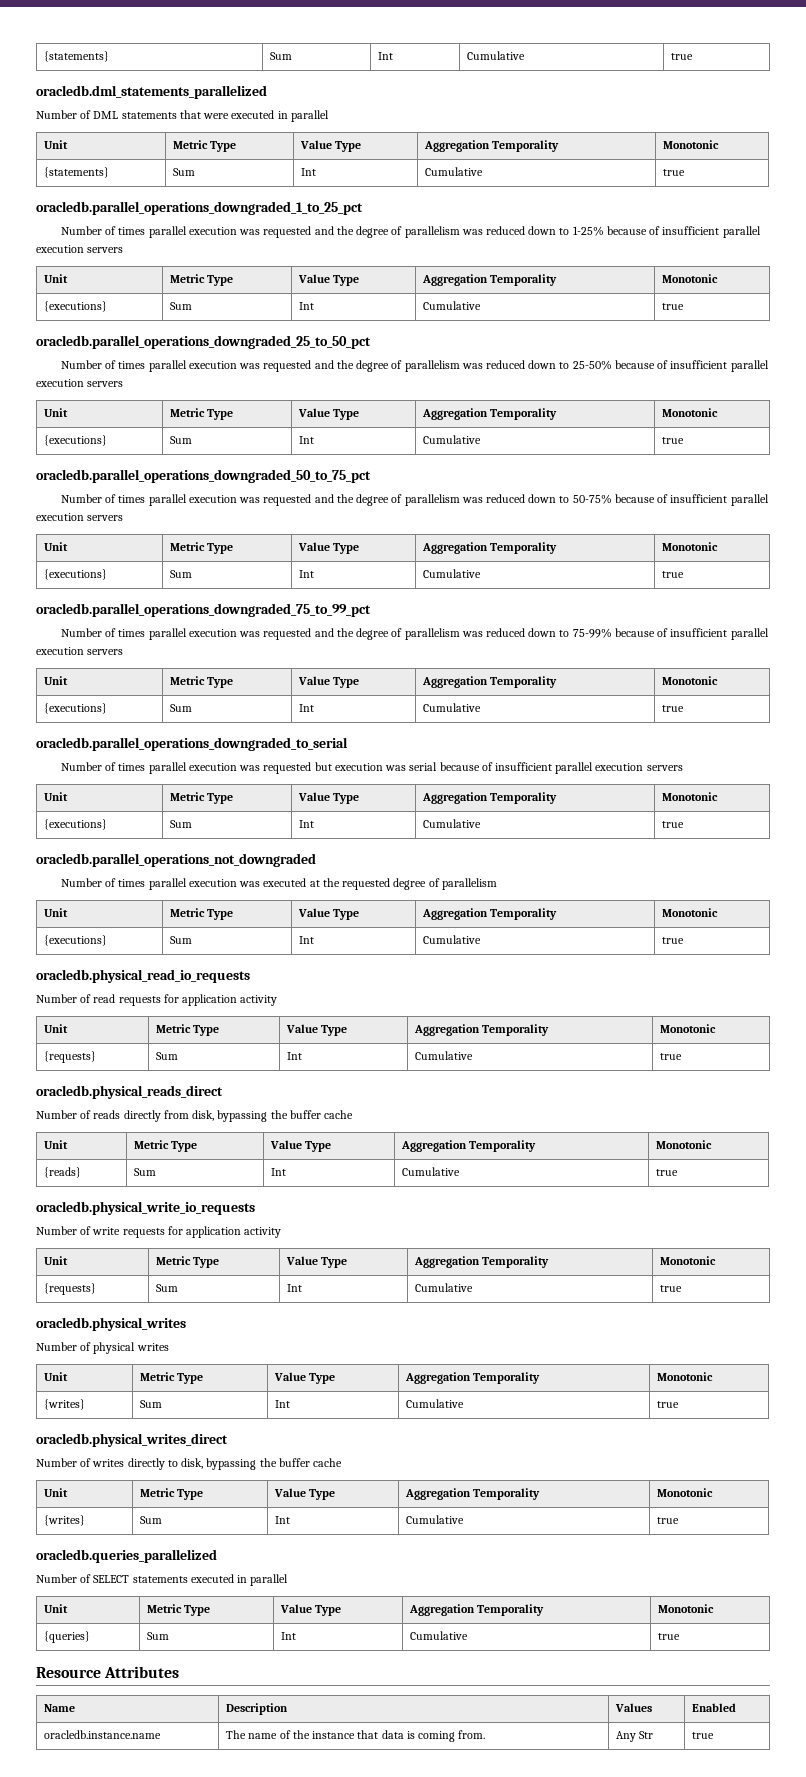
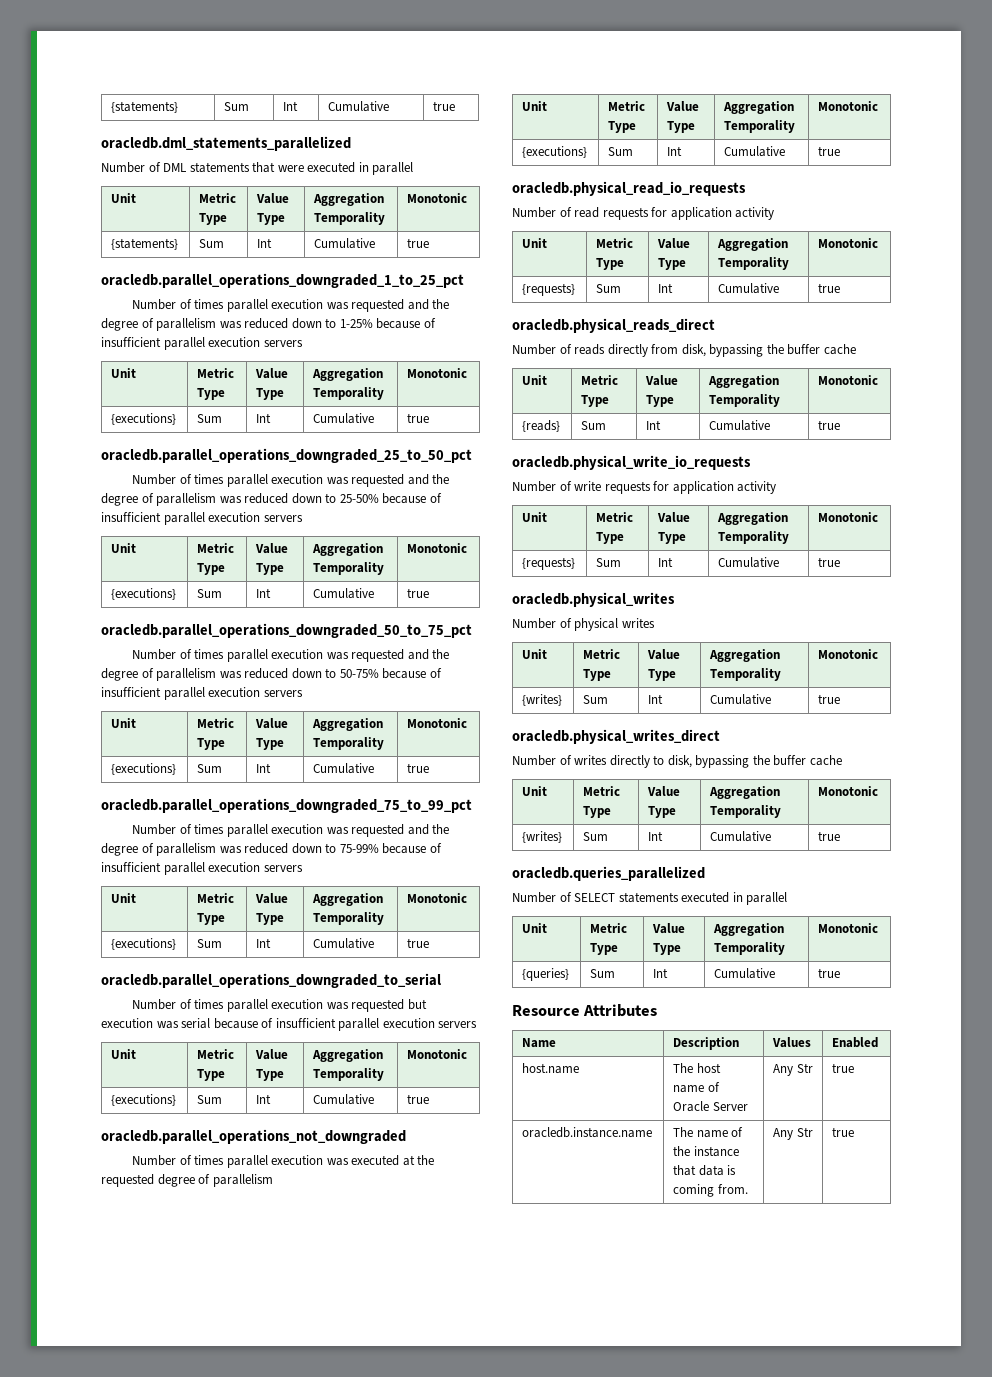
(737, 1707) none -> [522,1063,580,1074] [673,1063,721,1073] [673,1082,720,1093] [673,1101,748,1112] [773,1063,813,1076] [832,1063,855,1073] // host.name | The host name of Oracle Server | Any Str | true

